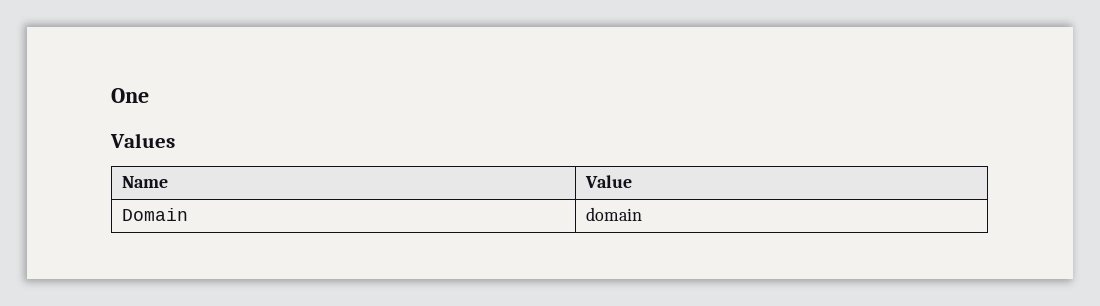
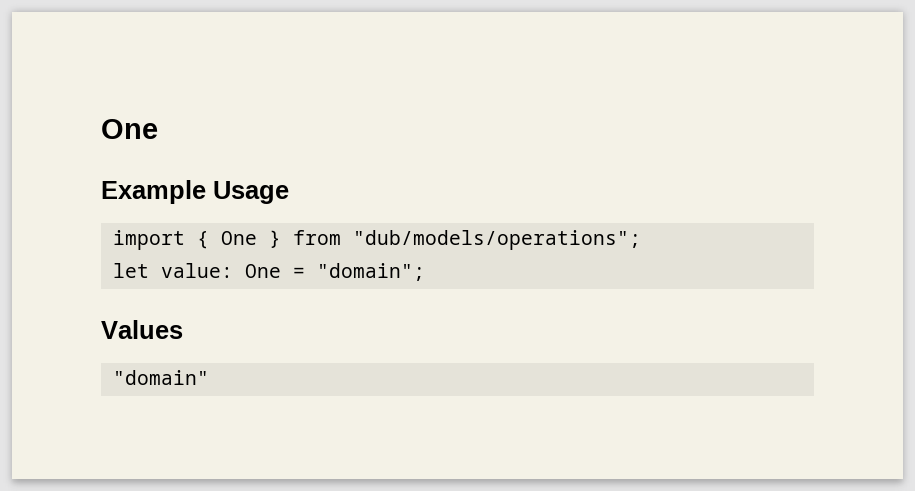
[110,133,175,148] [121,176,168,188] [584,175,632,188] [121,208,188,221] [585,207,642,221] Values // Name | Value // Domain | domain -> [101,180,289,204] [113,230,642,250] [113,263,426,281] [101,320,183,339] [113,370,210,385] Example Usage // import { One } from "dub/models/operations"; // let value: One = "domain"; // Values // "domain"

